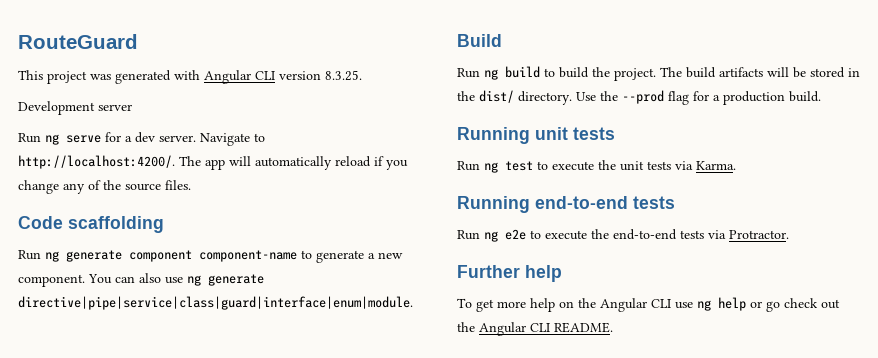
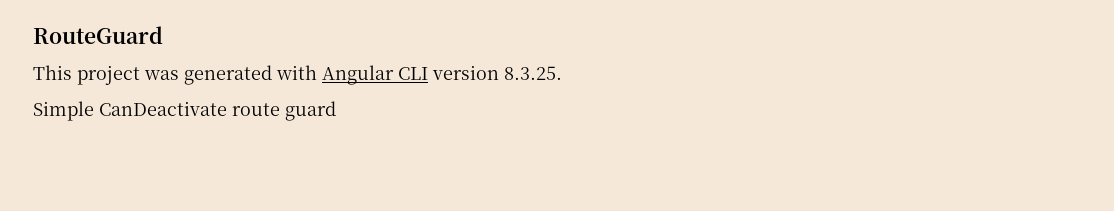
[18,101,132,115] [18,132,265,146] [18,155,408,170] [18,180,191,194] [18,216,164,233] [18,250,403,263] [18,273,264,287] [18,296,413,310] [457,34,502,47] [457,66,860,81] [457,90,821,105] [457,127,615,144] [457,160,736,173] [457,196,675,213] [457,229,789,242] [457,265,562,282] [457,297,840,312] [457,322,613,336] Development server // Run ng serve for a dev server. Navigate to http://localhost:4200/. The app will automatically reload if you change any of the source files. // Code scaffolding // Run ng generate component component-name to generate a new component. You can also use ng generate directive|pipe|service|class|guard|interface|enum|module. // Build // Run ng build to build the project. The build artifacts will be stored in the dist/ directory. Use the --prod flag for a production build. // Running unit tests // Run ng test to execute the unit tests via Karma. // Running end-to-end tests // Run ng e2e to execute the end-to-end tests via Protractor. // Further help // To get more help on the Angular CLI use ng help or go check out the Angular CLI README. -> [33,101,336,121] Simple CanDeactivate route guard

